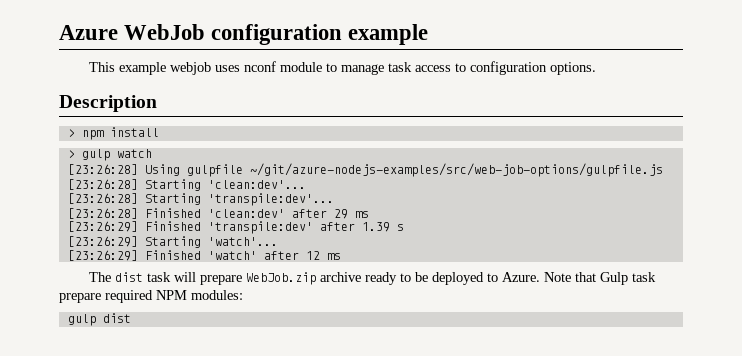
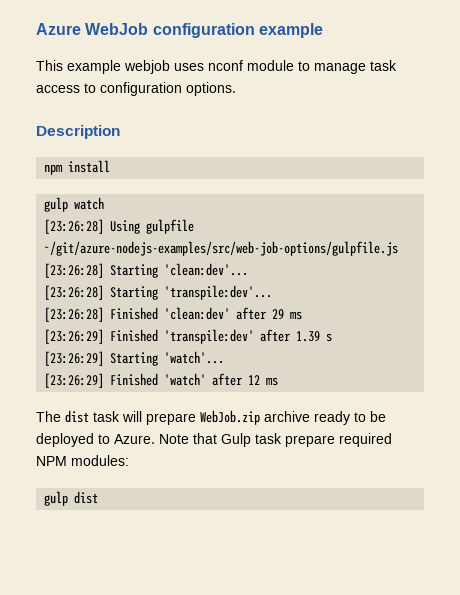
[67,129,75,137] > -> (120, 132) none
[67,150,75,158] > -> (111, 166) none

